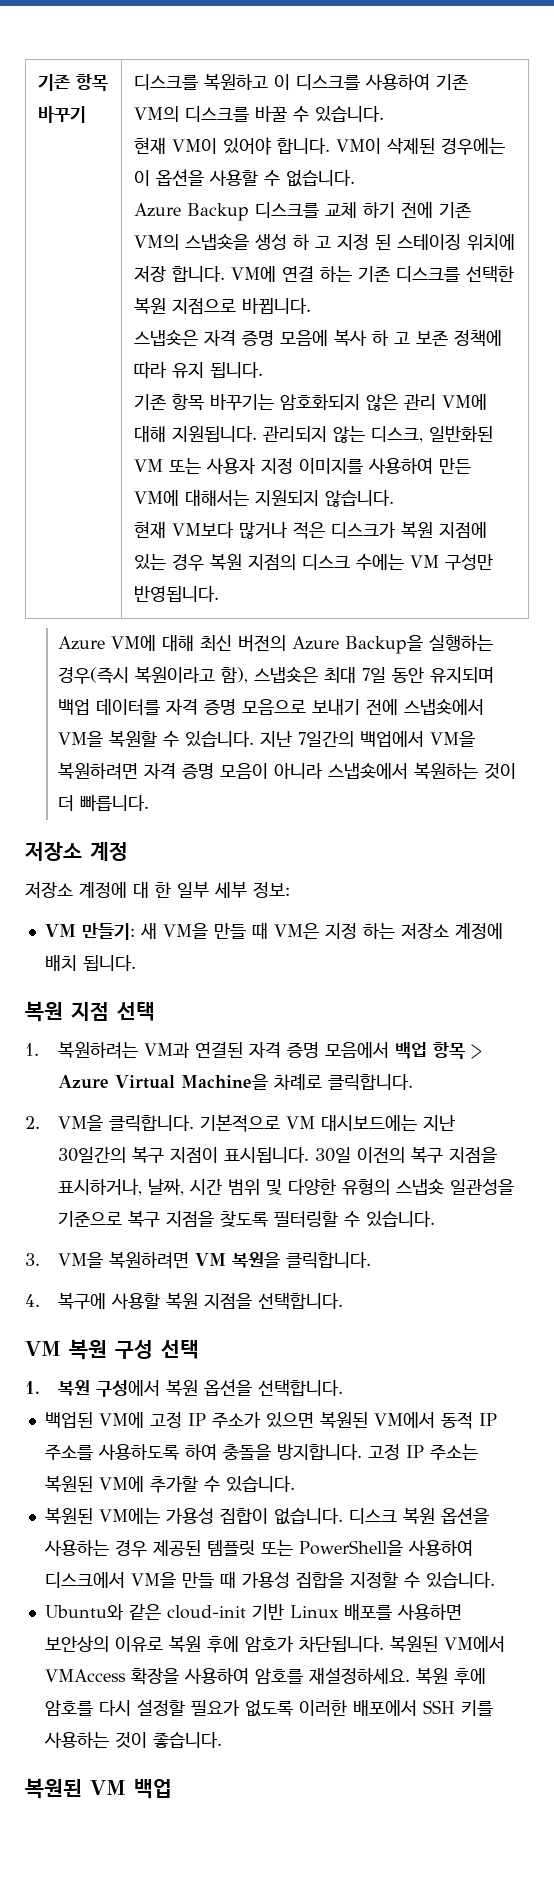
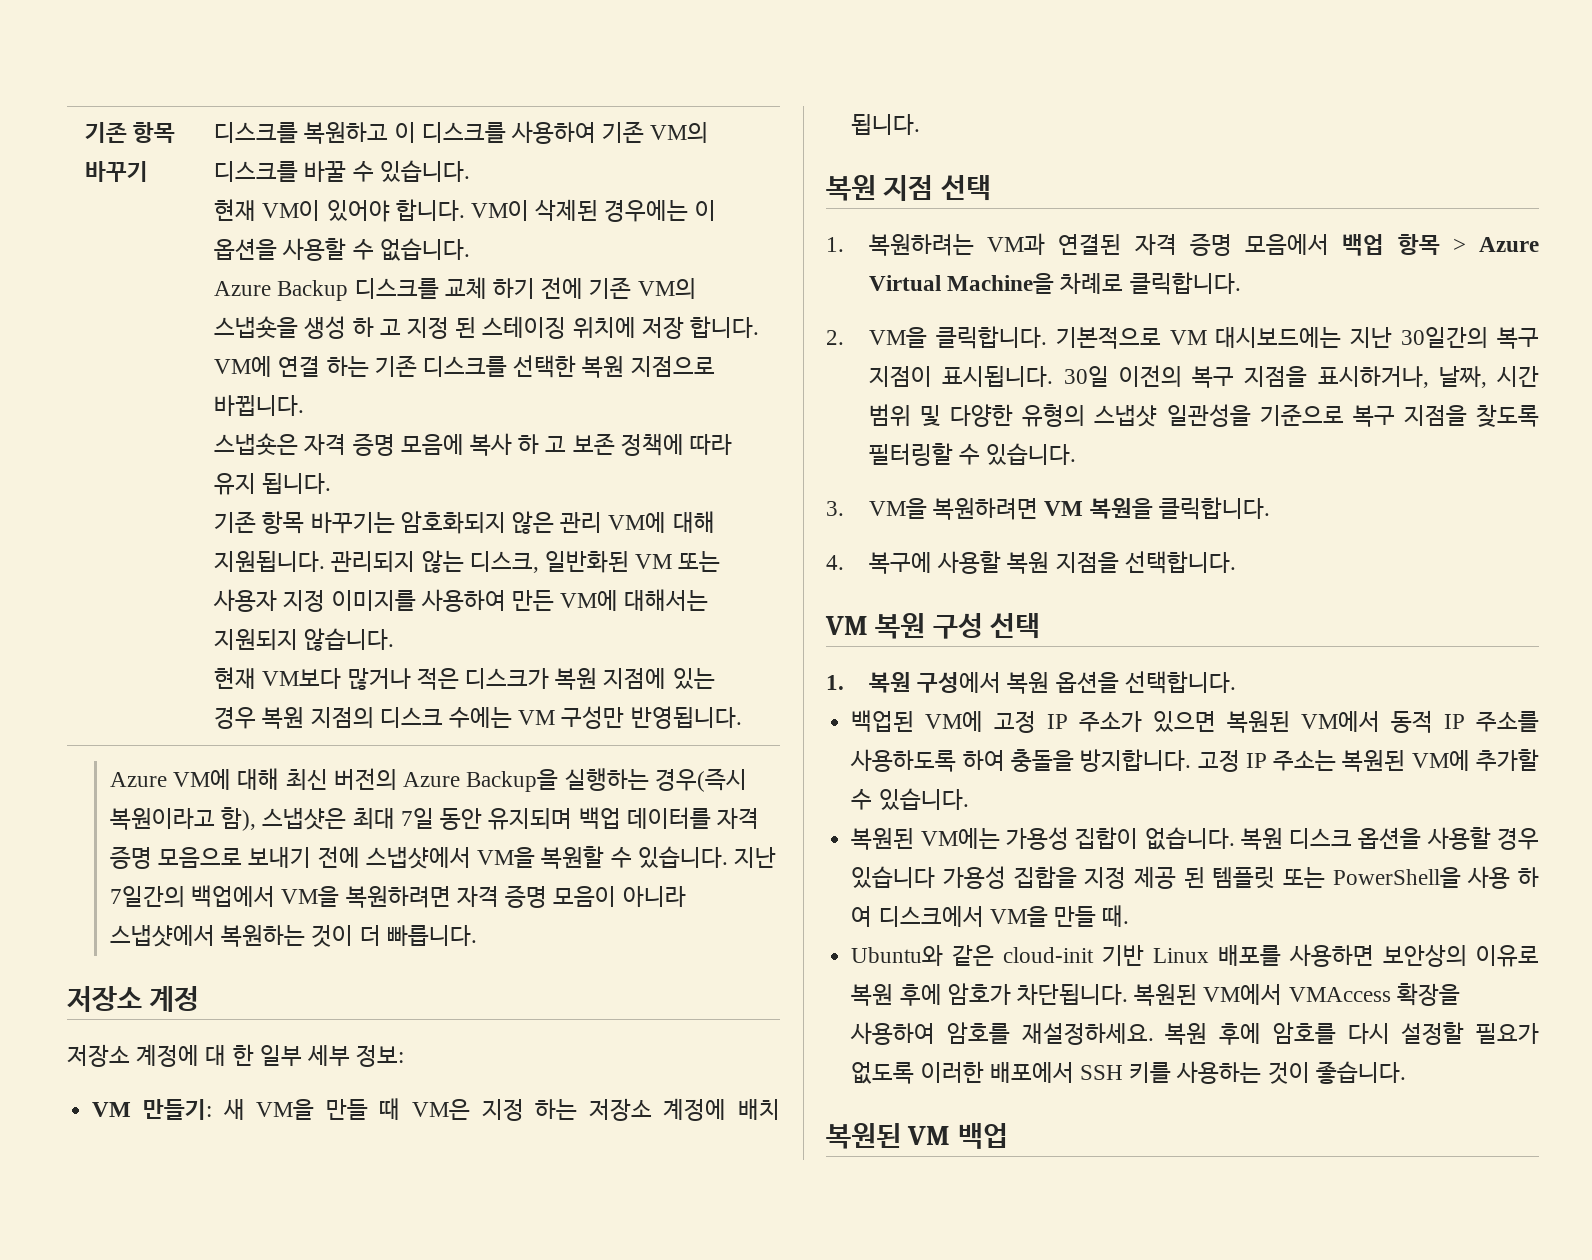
[254,667,319,683] 스냅숏은 -> [262,808,347,830] 스냅샷은
[404,699,485,715] 스냅숏에서 -> [365,847,471,869] 스냅샷에서
[328,763,409,779] 스냅숏에서 -> [110,925,216,947] 스냅샷에서
[396,1179,445,1195] 스냅숏 -> [1094,405,1158,427] 스냅샷
[348,1507,489,1524] [43,1540,473,1557] [44,1571,495,1588] 디스크 복원 옵션을 사용하는 경우 제공된 템플릿 또는 PowerShell을 사용하여 디스크에서 VM을 만들 때 가용성 집합을 지정할 수 있습니다. -> [1240,827,1539,850] [851,866,1539,889] [851,905,1130,927] 복원 디스크 옵션을 사용할 경우 있습니다 가용성 집합을 지정 제공 된 템플릿 또는 PowerShell을 사용 하 여 디스크에서 VM을 만들 때.

